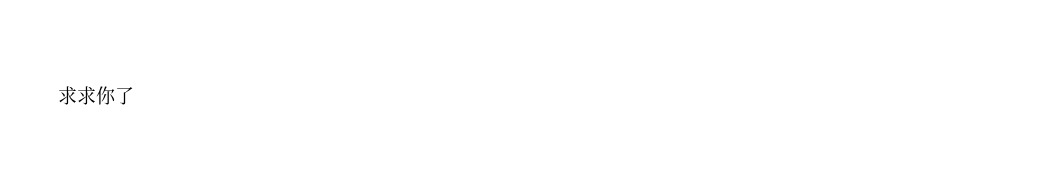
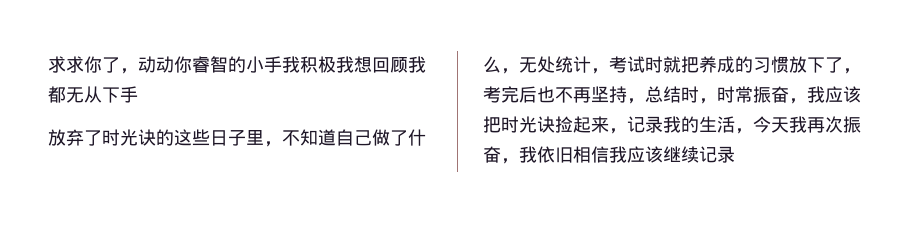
(134, 96) none -> [120,56,426,74] [48,86,138,103] [48,129,426,147] [483,56,861,74] [483,86,861,104] [483,116,861,134] [483,146,735,164] ，动动你睿智的小手我积极我想回顾我都无从下手 // 放弃了时光诀的这些日子里，不知道自己做了什么，无处统计，考试时就把养成的习惯放下了，考完后也不再坚持，总结时，时常振奋，我应该把时光诀捡起来，记录我的生活，今天我再次振奋，我依旧相信我应该继续记录

